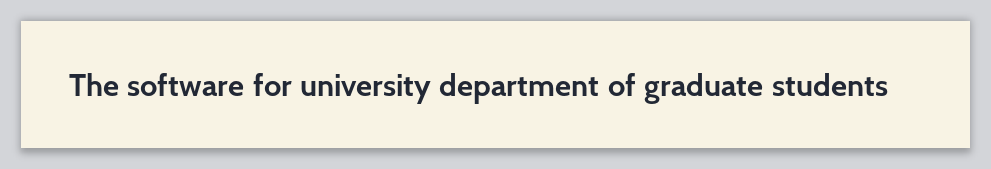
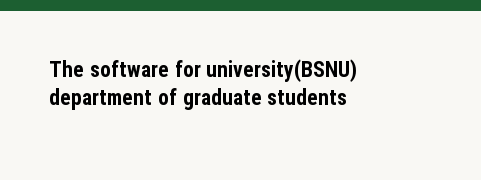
[300,74,432,104] university -> [206,59,358,82] university(BSNU)

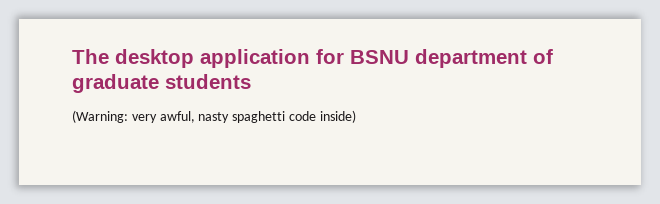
[89,59,358,82] software for university(BSNU) -> [115,49,409,68] desktop application for BSNU
(348, 96) none -> [72,110,356,123] // (Warning: very awful, nasty spaghetti code inside)

